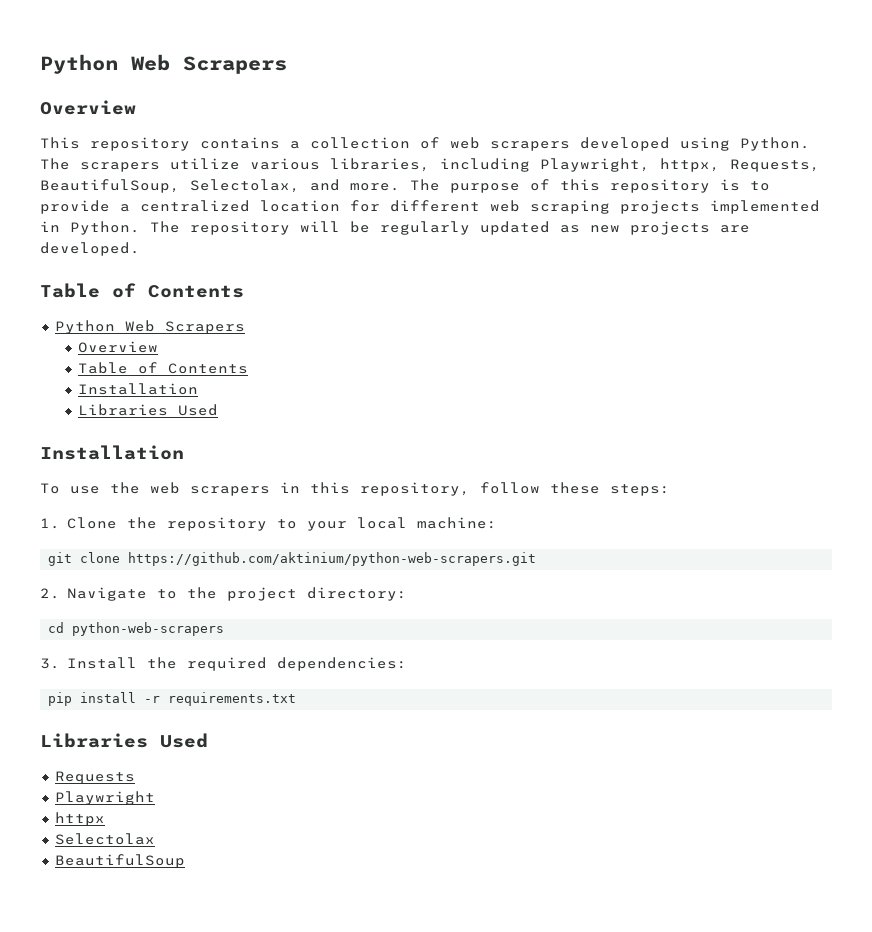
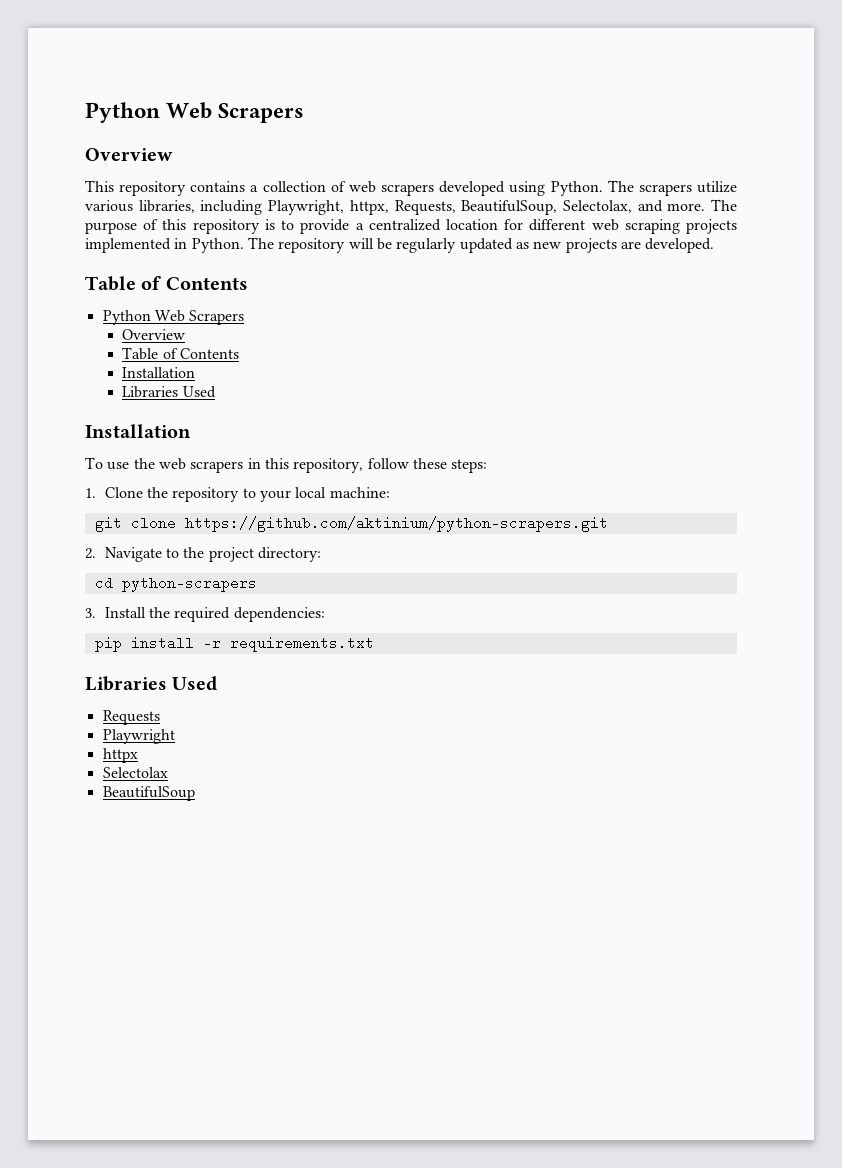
[128,552,537,566] https://github.com/aktinium/python-web-scrapers.git -> [184,516,608,532] https://github.com/aktinium/python-scrapers.git
[72,622,225,636] python-web-scrapers -> [121,576,257,592] python-scrapers

